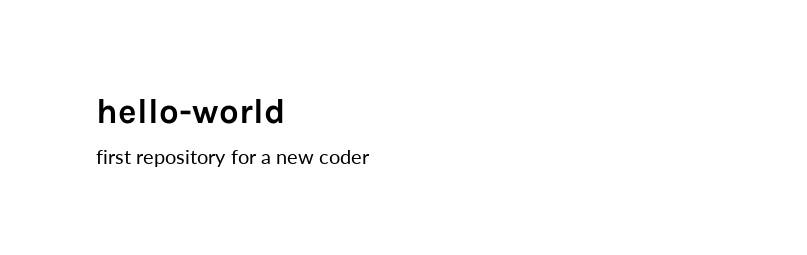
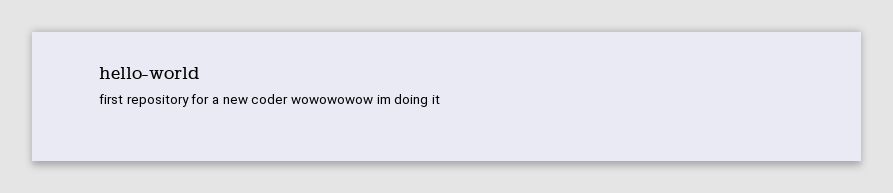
(371, 157) none -> [290,94,440,107] wowowowow im doing it

